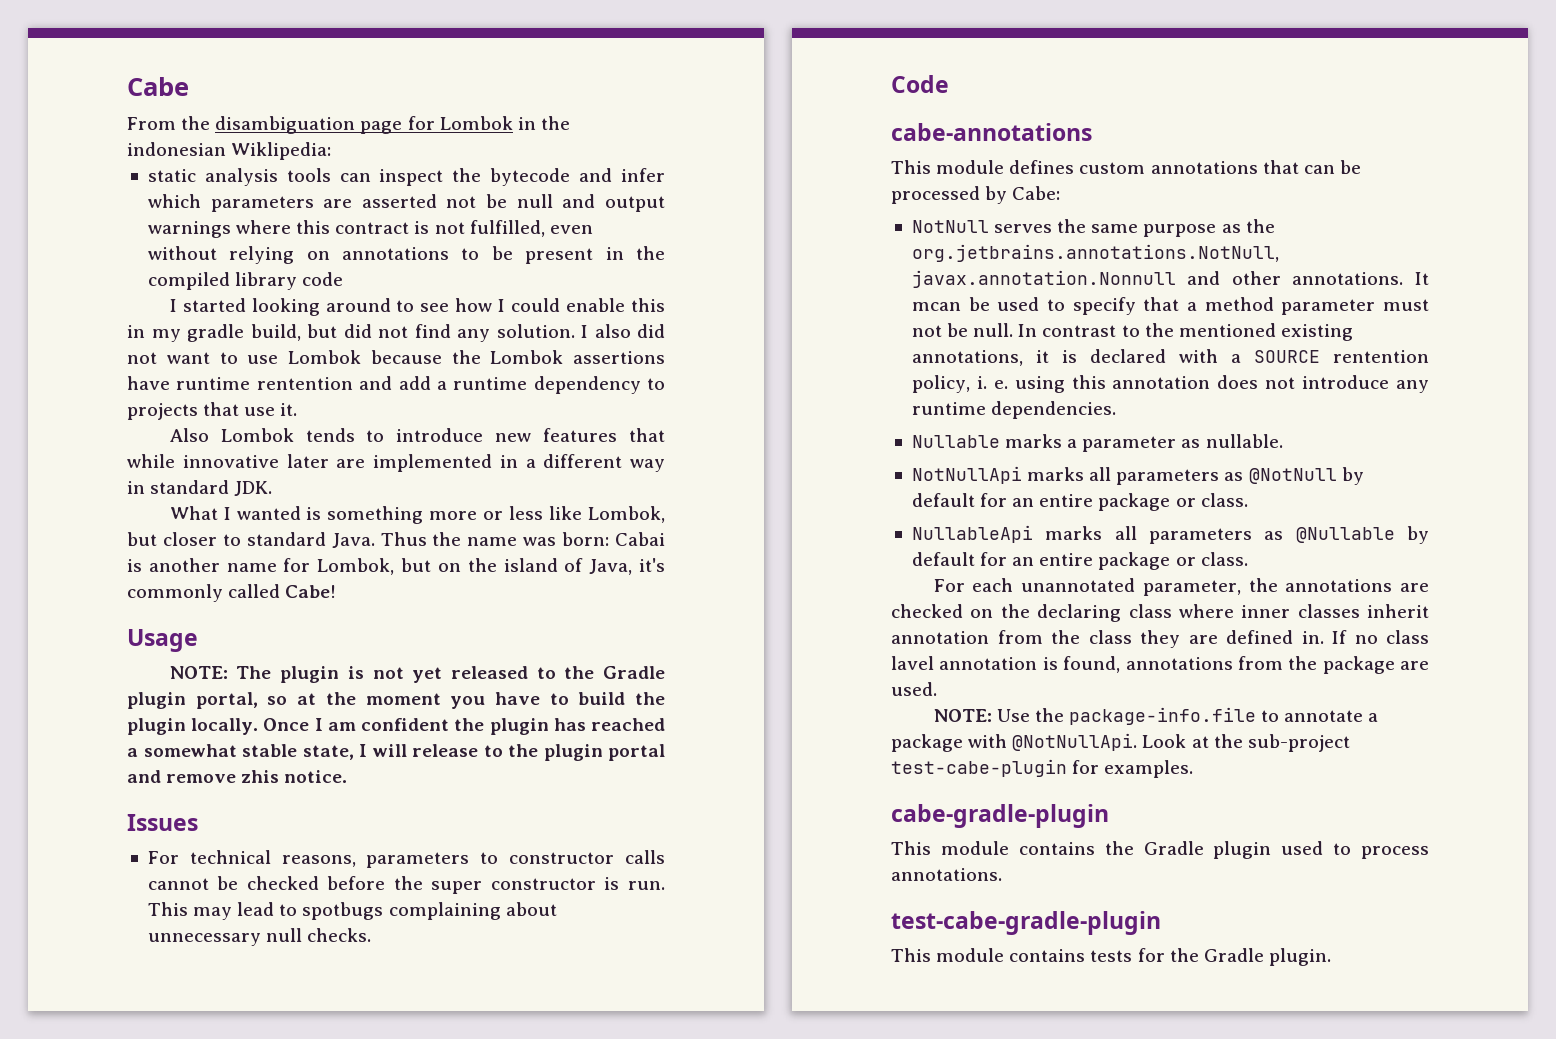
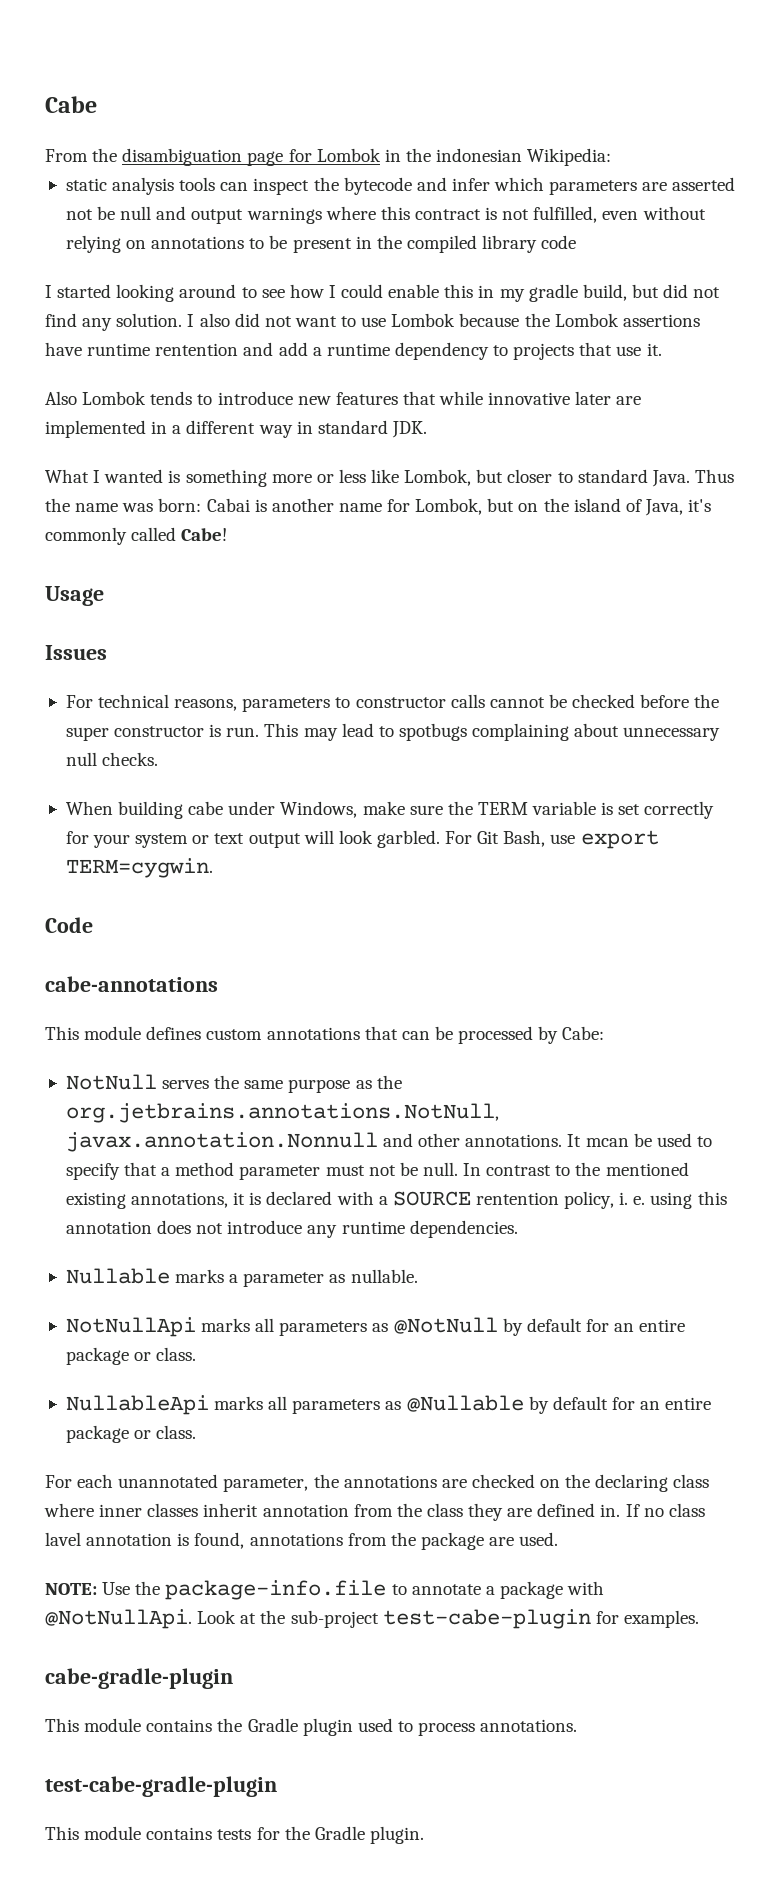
[231,142,332,160] Wiklipedia: -> [527,148,612,166] Wikipedia:
[169,666,666,683] [127,692,665,709] [127,718,665,735] [127,744,665,761] [127,770,348,783] // NOTE: The plugin is not yet released to the Gradle plugin portal, so at the moment you have to build the plugin locally. Once I am confident the plugin has reached a somewhat stable state, I will release to the plugin portal and remove zhis notice. -> (104, 596) none
(372, 935) none -> [65,801,715,819] [65,830,659,849] [65,858,213,878] // When building cabe under Windows, make sure the TERM variable is set correctly for your system or text output will look garbled. For Git Bash, use export TERM=cygwin.

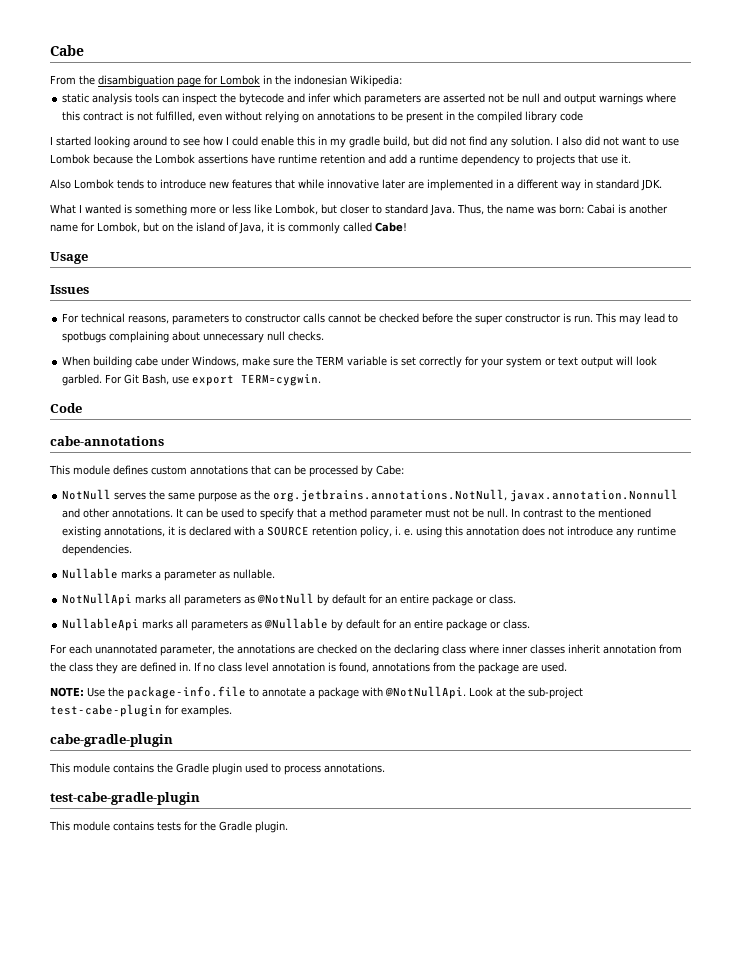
[155,343,239,356] rentention -> [320,154,365,164] retention
[694,469,734,483] Thus -> [457,204,484,215] Thus,
[688,499,712,512] it's -> [267,222,285,232] it is
[585,1138,629,1147] mcan -> [186,510,204,518] can
[475,1192,559,1205] rentention -> [312,526,358,536] retention
[45,1532,81,1546] lavel -> [245,662,269,672] level

